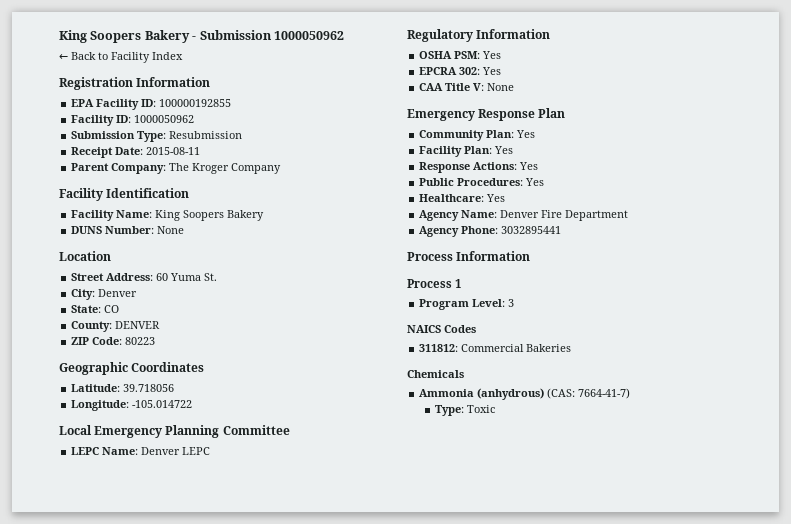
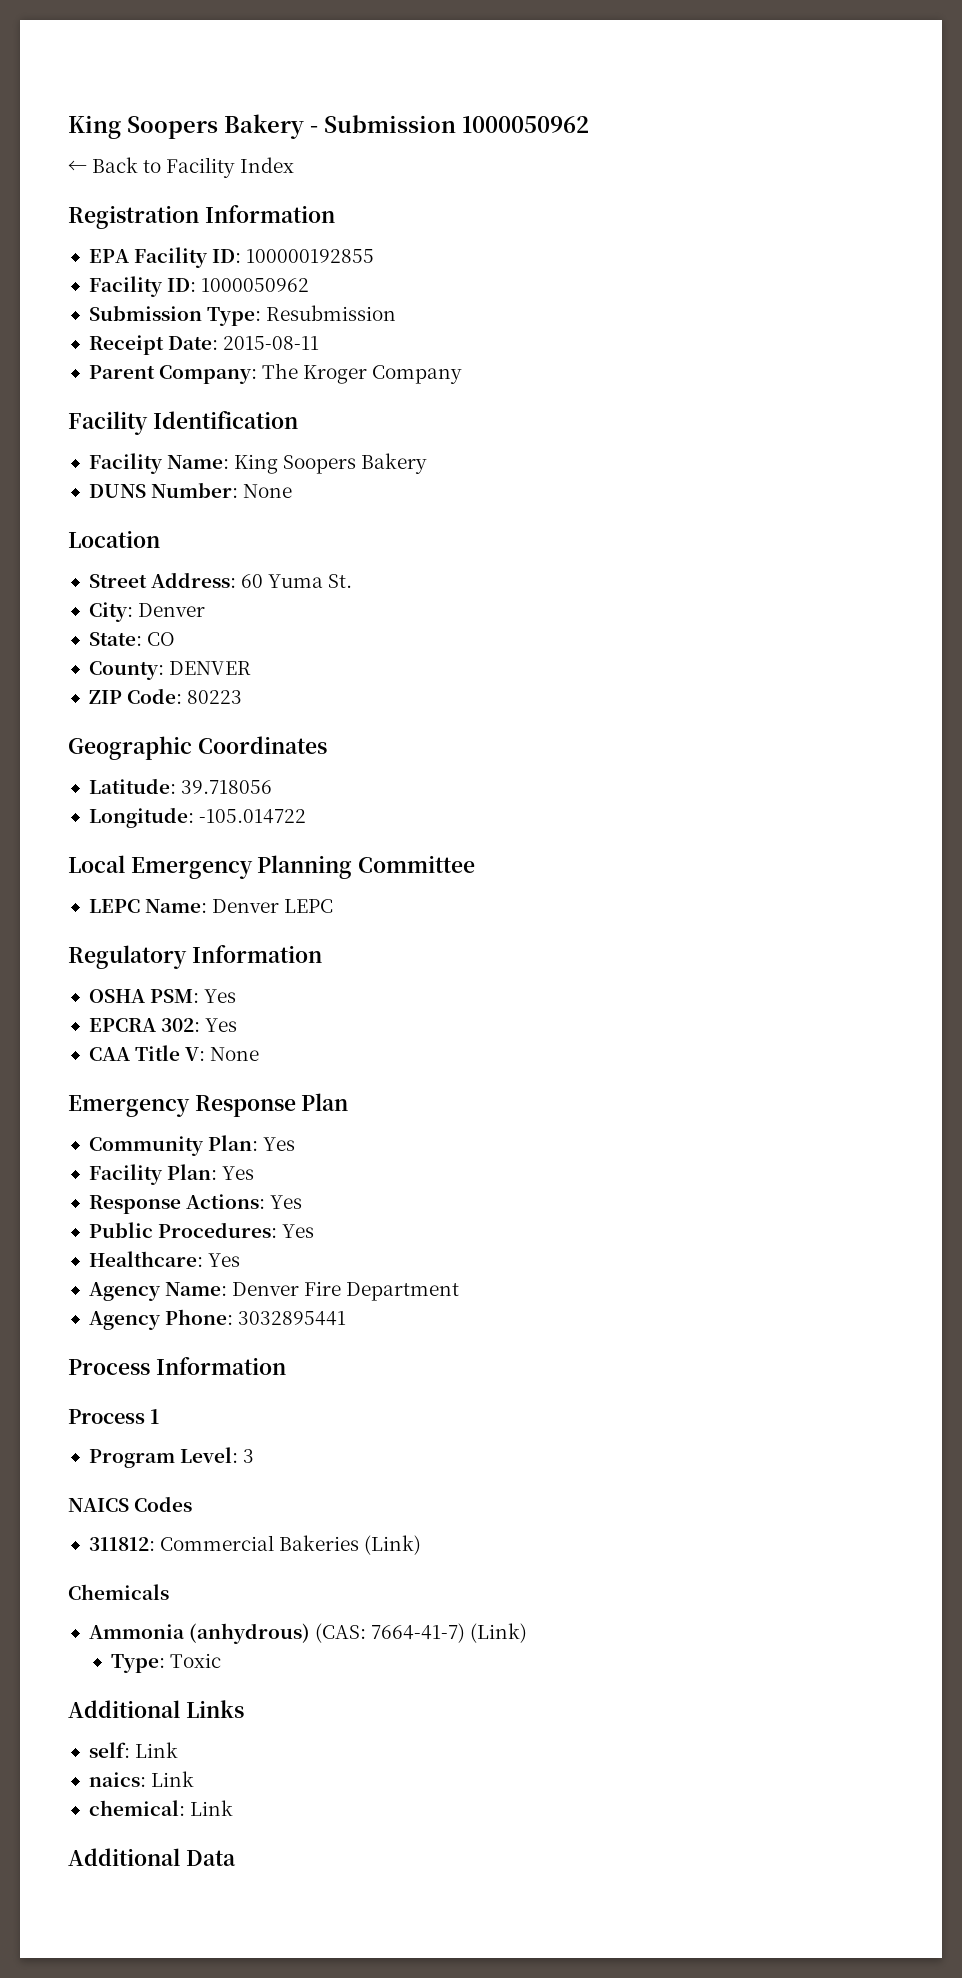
(572, 348) none -> [364,1535,422,1555] (Link)
(631, 393) none -> [470,1623,528,1643] (Link)
(496, 409) none -> [68,1700,244,1718] [88,1742,179,1758] [88,1771,195,1787] [88,1800,234,1816] [68,1848,236,1866] // Additional Links // self: Link // naics: Link // chemical: Link // Additional Data

